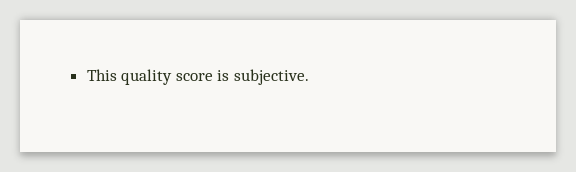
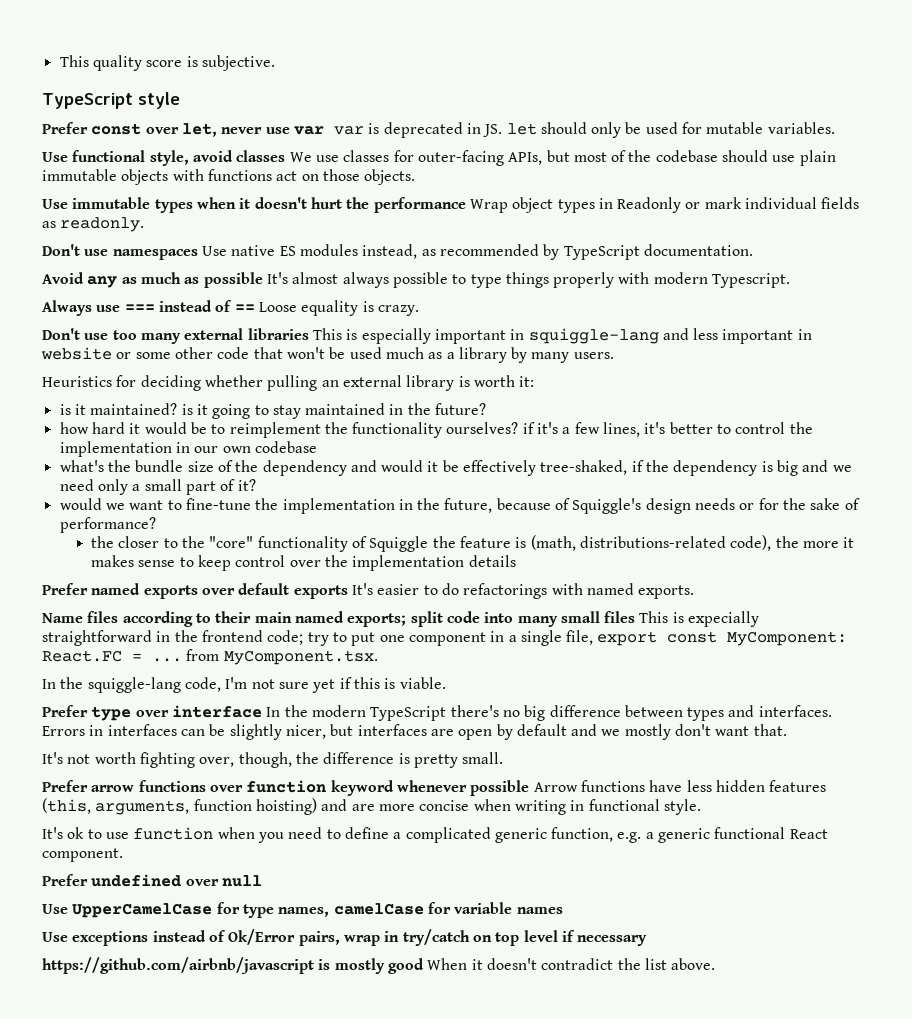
(310, 77) none -> [42,92,180,109] [42,122,835,138] [42,150,836,166] [42,169,416,185] [42,197,860,213] [42,217,145,232] [42,244,753,260] [42,272,791,288] [42,300,419,316] [42,328,812,344] [41,347,614,363] [42,375,535,391] [59,403,487,419] [59,422,813,438] [59,441,317,457] [59,460,852,476] [59,479,256,495] [59,498,860,514] [59,517,156,533] [91,535,855,552] [91,555,516,571] [42,583,695,599] [42,611,760,627] [42,630,848,646] [42,649,378,665] [42,677,446,693] [42,705,832,721] [42,724,787,740] [42,752,504,768] [42,780,827,796] [42,798,701,815] [42,827,828,843] [42,848,123,862] [42,874,262,887] [42,902,563,918] [42,929,648,946] [42,957,716,974] // TypeScript style // Prefer const over let, never use var var is deprecated in JS. let should only be used for mutable variables. // Use functional style, avoid classes We use classes for outer-facing APIs, but most of the codebase should use plain immutable objects with functions act on those objects. // Use immutable types when it doesn't hurt the performance Wrap object types in Readonly or mark individual fields as readonly. // Don't use namespaces Use native ES modules instead, as recommended by TypeScript documentation. // Avoid any as much as possible It's almost always possible to type things properly with modern Typescript. // Always use === instead of == Loose equality is crazy. // Don't use too many external libraries This is especially important in squiggle-lang and less important in website or some other code that won't be used much as a library by many users. // Heuristics for deciding whether pulling an external library is worth it: // is it maintained? is it going to stay maintained in the future? // how hard it would be to reimplement the functionality ourselves? if it's a few lines, it's better to control the implementation in our own codebase // what's the bundle size of the dependency and would it be effectively tree-shaked, if the dependency is big and we need only a small part of it? // would we want to fine-tune the implementation in the future, because of Squiggle's design needs or for the sake of performance? // the closer to the "core" functionality of Squiggle the feature is (math, distributions-related code), the more it makes sense to keep control over the implementation details // Prefer named exports over default exports It's easier to do refactorings with named exports. // Name files according to their main named exports; split code into many small files This is expecially straightforward in the frontend code; try to put one component in a single file, export const MyComponent: React.FC = ... from MyComponent.tsx. // In the squiggle-lang code, I'm not sure yet if this is viable. // Prefer type over interface In the modern TypeScript there's no big difference between types and interfaces. Errors in interfaces can be slightly nicer, but interfaces are open by default and we mostly don't want that. // It's not worth fighting over, though, the difference is pretty small. // Prefer arrow functions over function keyword whenever possible Arrow functions have less hidden features (this, arguments, function hoisting) and are more concise when writing in functional style. // It's ok to use function when you need to define a complicated generic function, e.g. a generic functional React component. // Prefer undefined over null // Use UpperCamelCase for type names, camelCase for variable names // Use exceptions instead of Ok/Error pairs, wrap in try/catch on top level if necessary // https://github.com/airbnb/javascript is mostly good When it doesn't contradict the list above.

